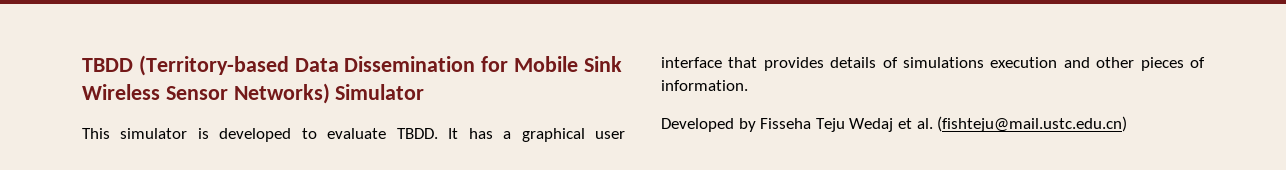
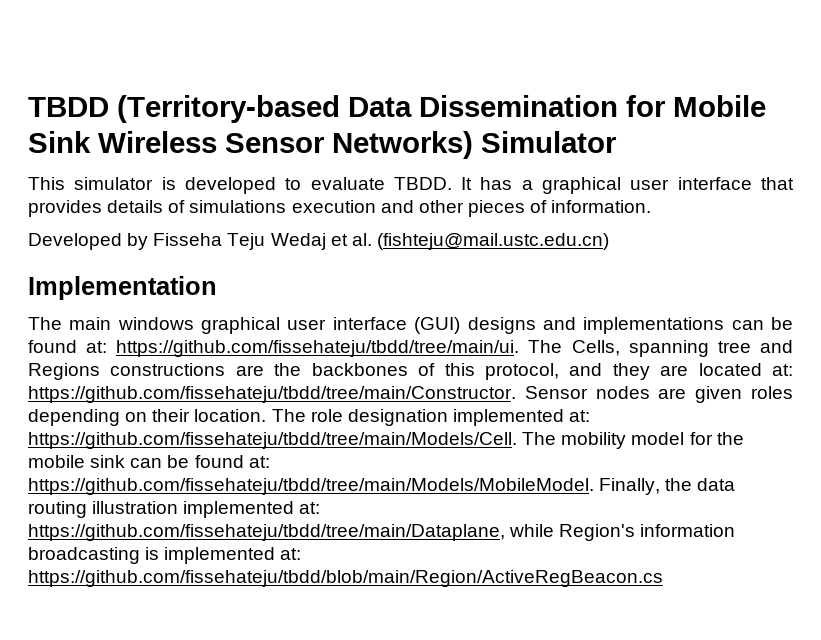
(1128, 124) none -> [28,276,217,300] [28,317,794,334] [28,340,793,357] [28,363,793,380] [28,386,793,403] [28,409,591,426] [28,432,744,449] [28,455,270,468] [28,478,736,495] [28,501,321,518] [28,524,736,541] [28,547,302,564] [28,570,663,587] // Implementation // The main windows graphical user interface (GUI) designs and implementations can be found at: https://github.com/fissehateju/tbdd/tree/main/ui. The Cells, spanning tree and Regions constructions are the backbones of this protocol, and they are located at: https://github.com/fissehateju/tbdd/tree/main/Constructor. Sensor nodes are given roles depending on their location. The role designation implemented at: https://github.com/fissehateju/tbdd/tree/main/Models/Cell. The mobility model for the mobile sink can be found at: https://github.com/fissehateju/tbdd/tree/main/Models/MobileModel. Finally, the data routing illustration implemented at: https://github.com/fissehateju/tbdd/tree/main/Dataplane, while Region's information broadcasting is implemented at: https://github.com/fissehateju/tbdd/blob/main/Region/ActiveRegBeacon.cs

